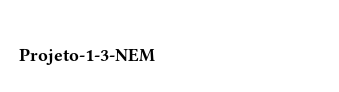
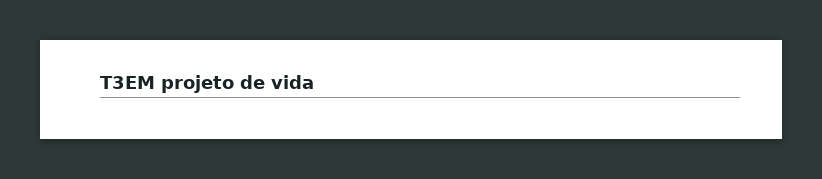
[19,48,155,65] Projeto-1-3-NEM -> [100,75,314,93] T3EM projeto de vida

